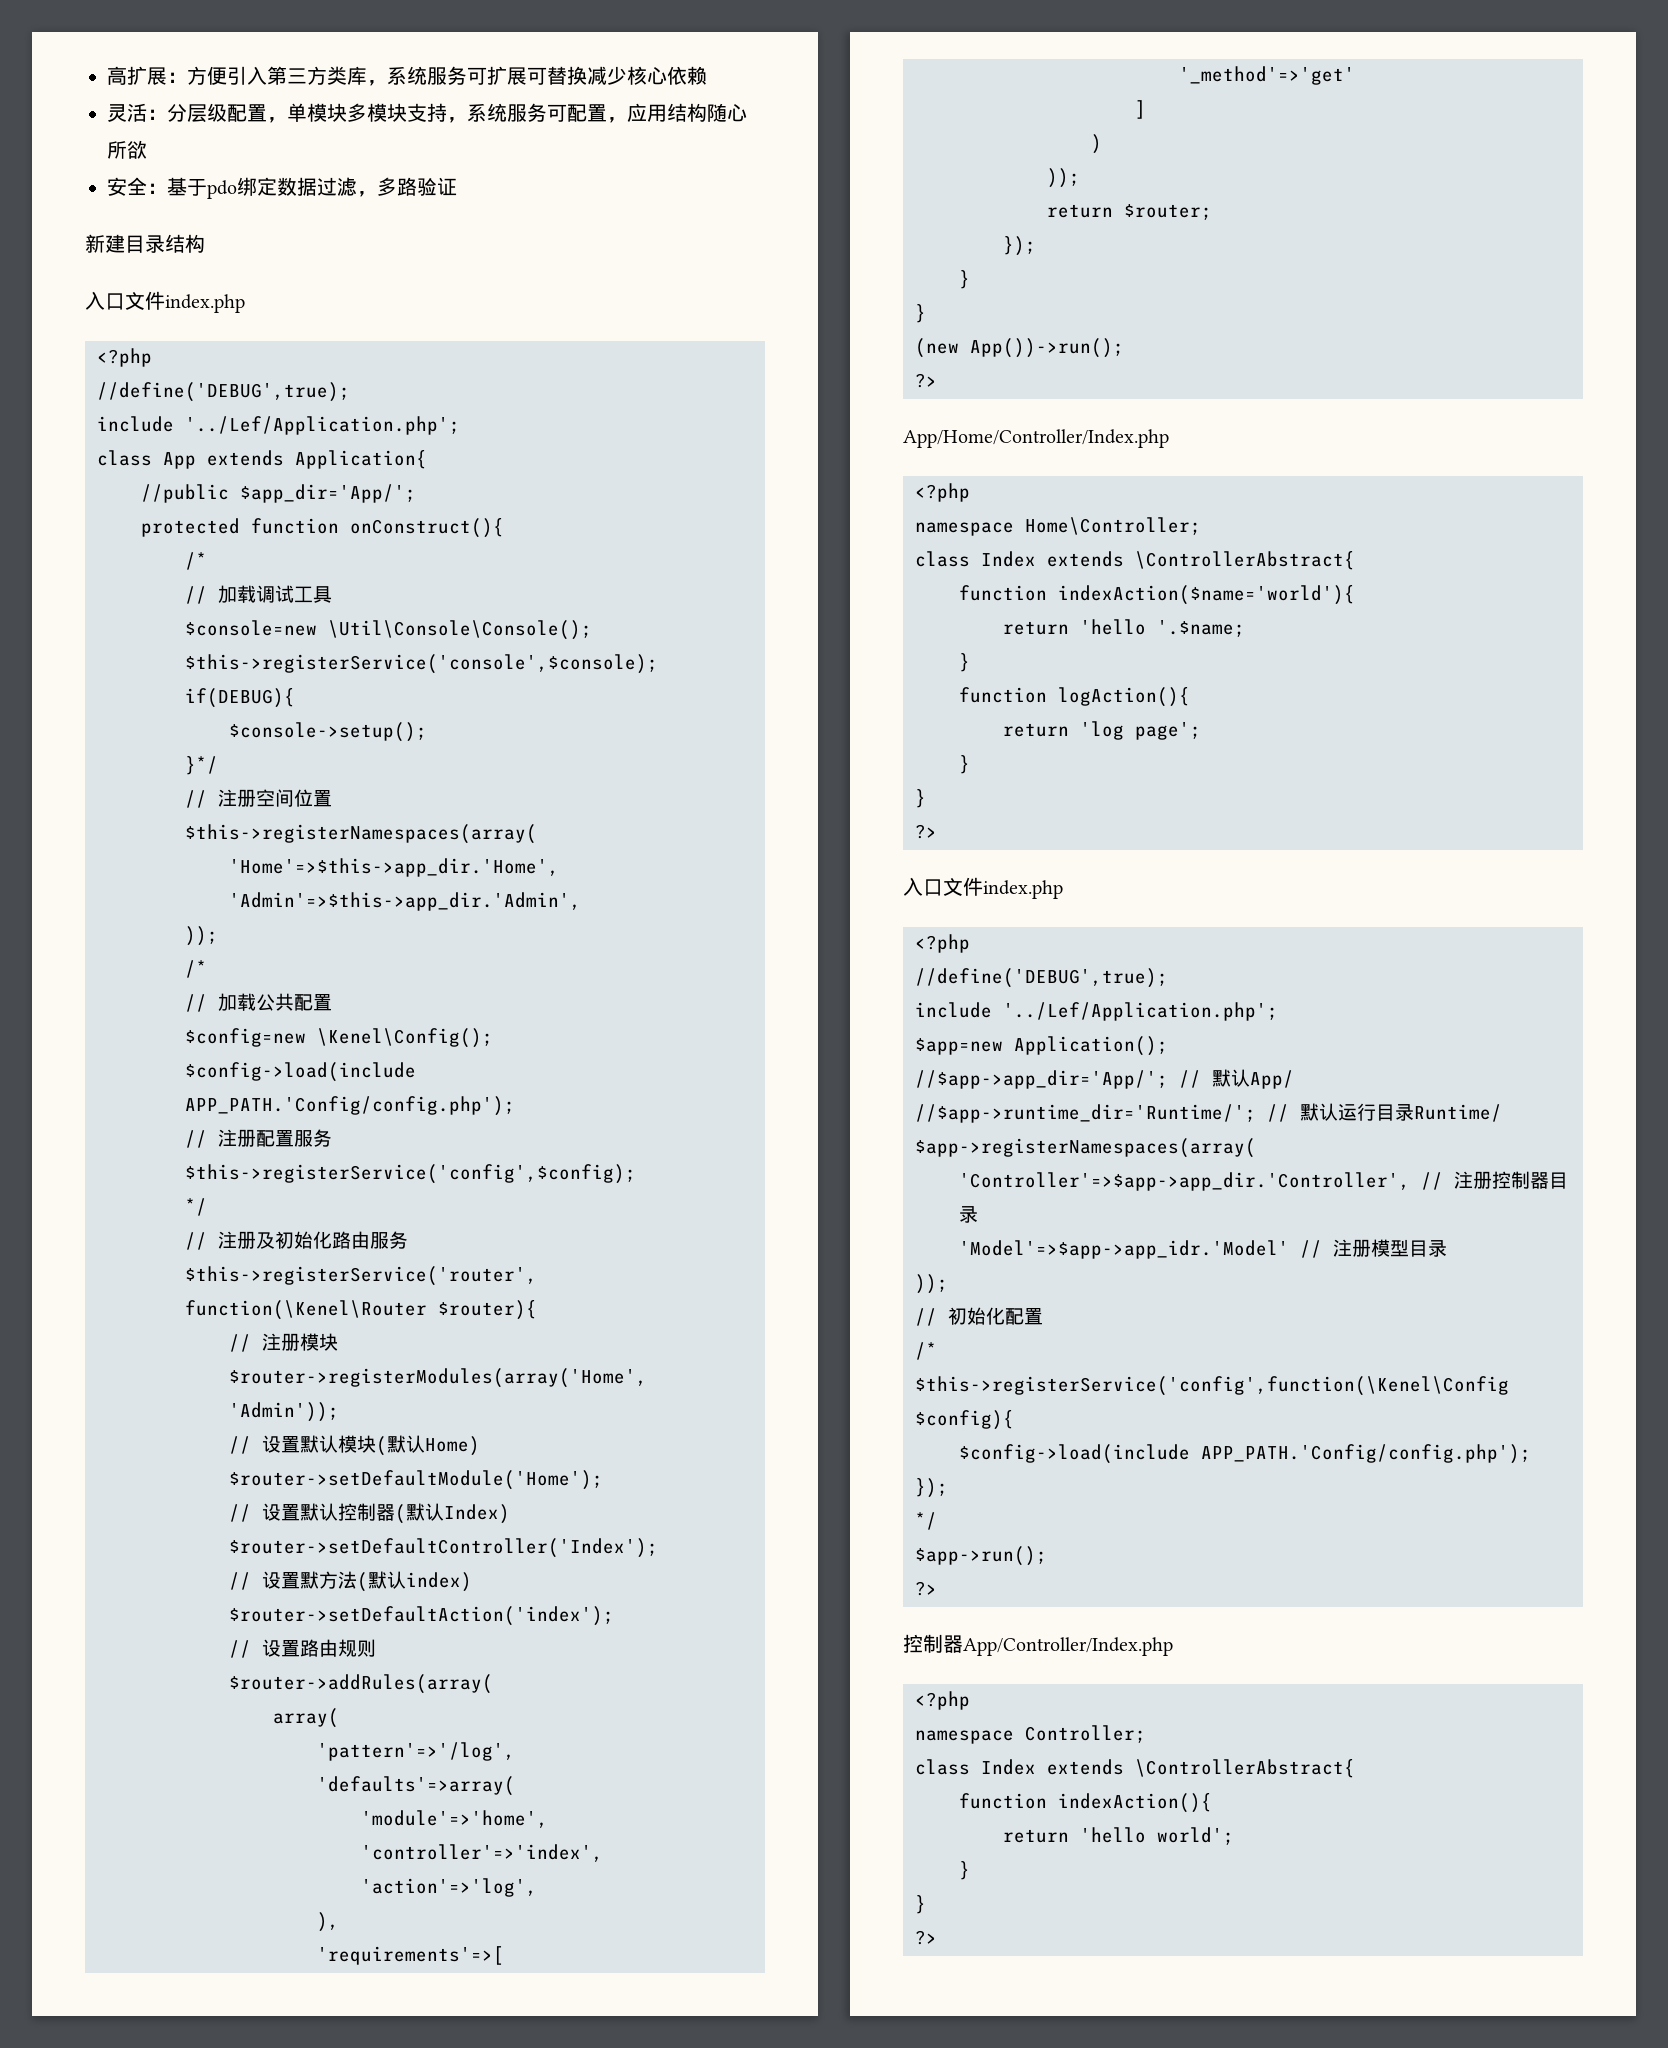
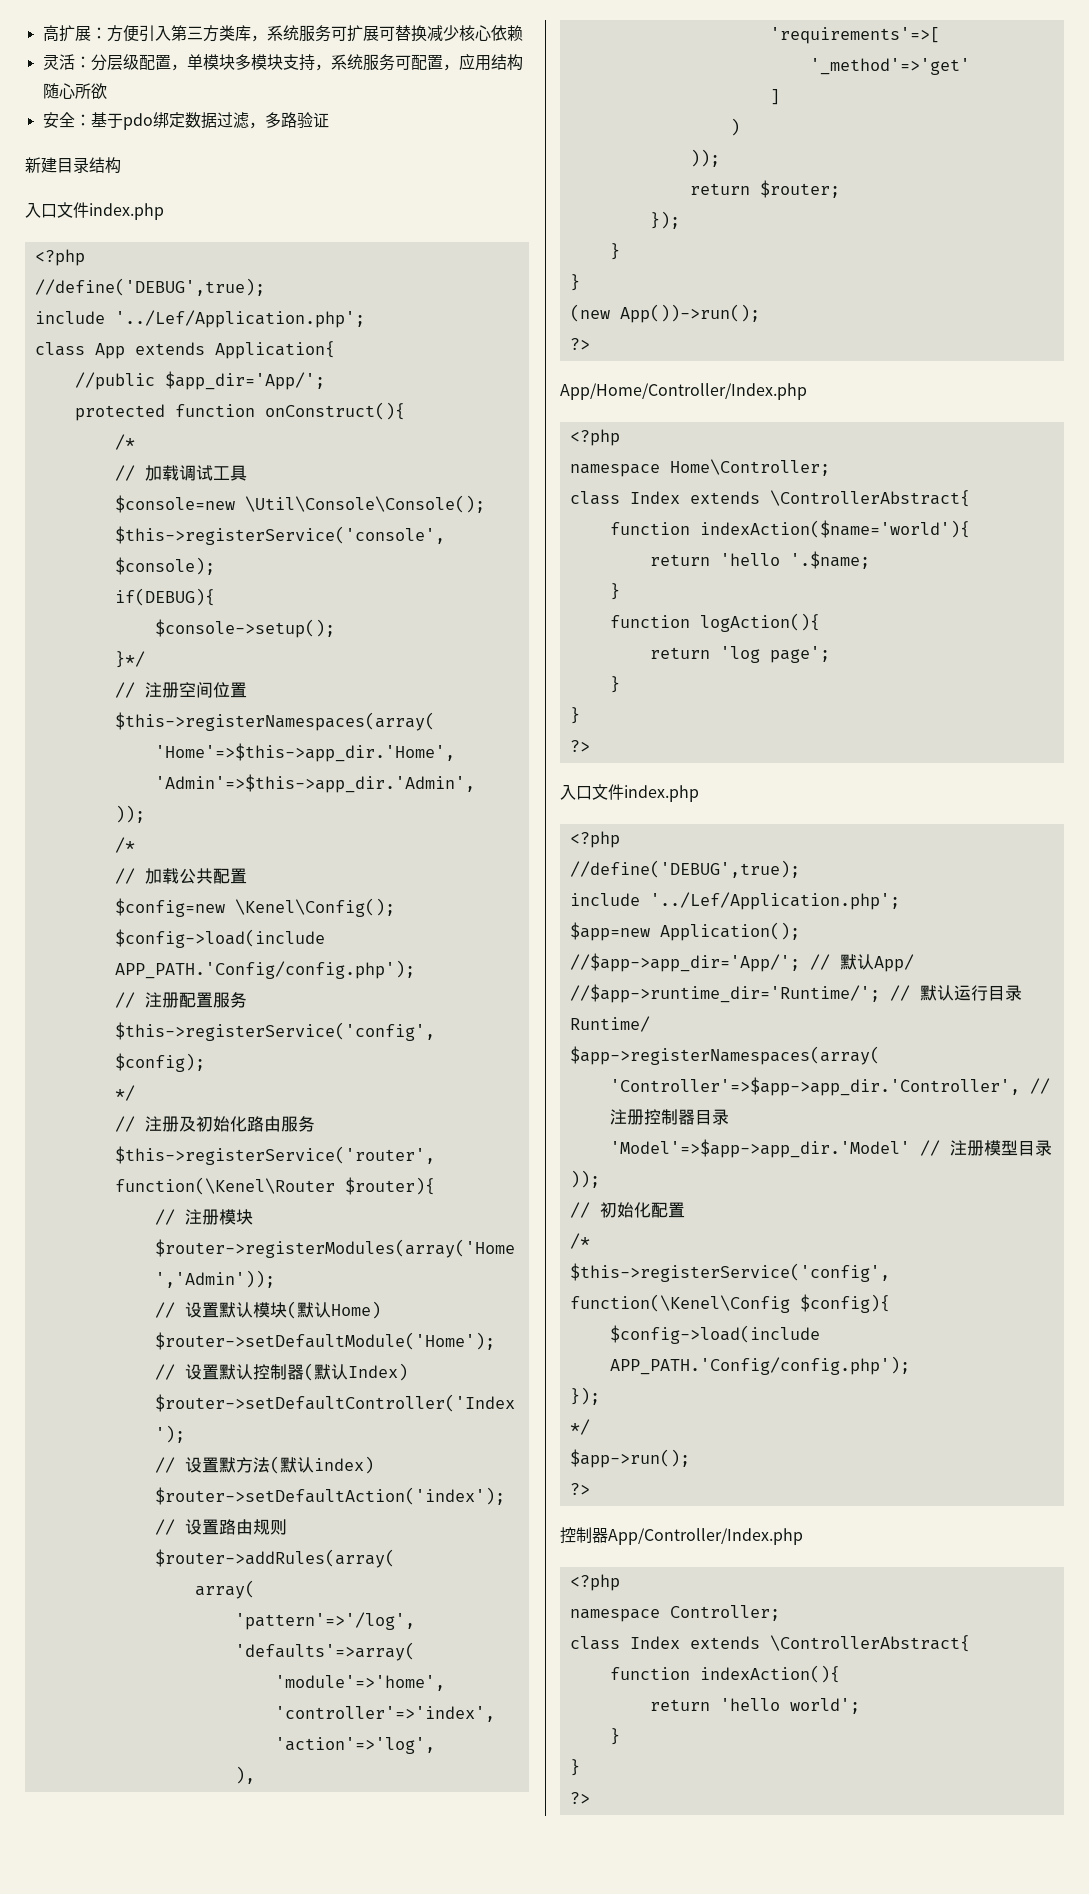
[959,1240,1289,1259] 'Model'=>$app->app_idr.'Model' -> [609,1139,910,1158] 'Model'=>$app->app_dir.'Model'

